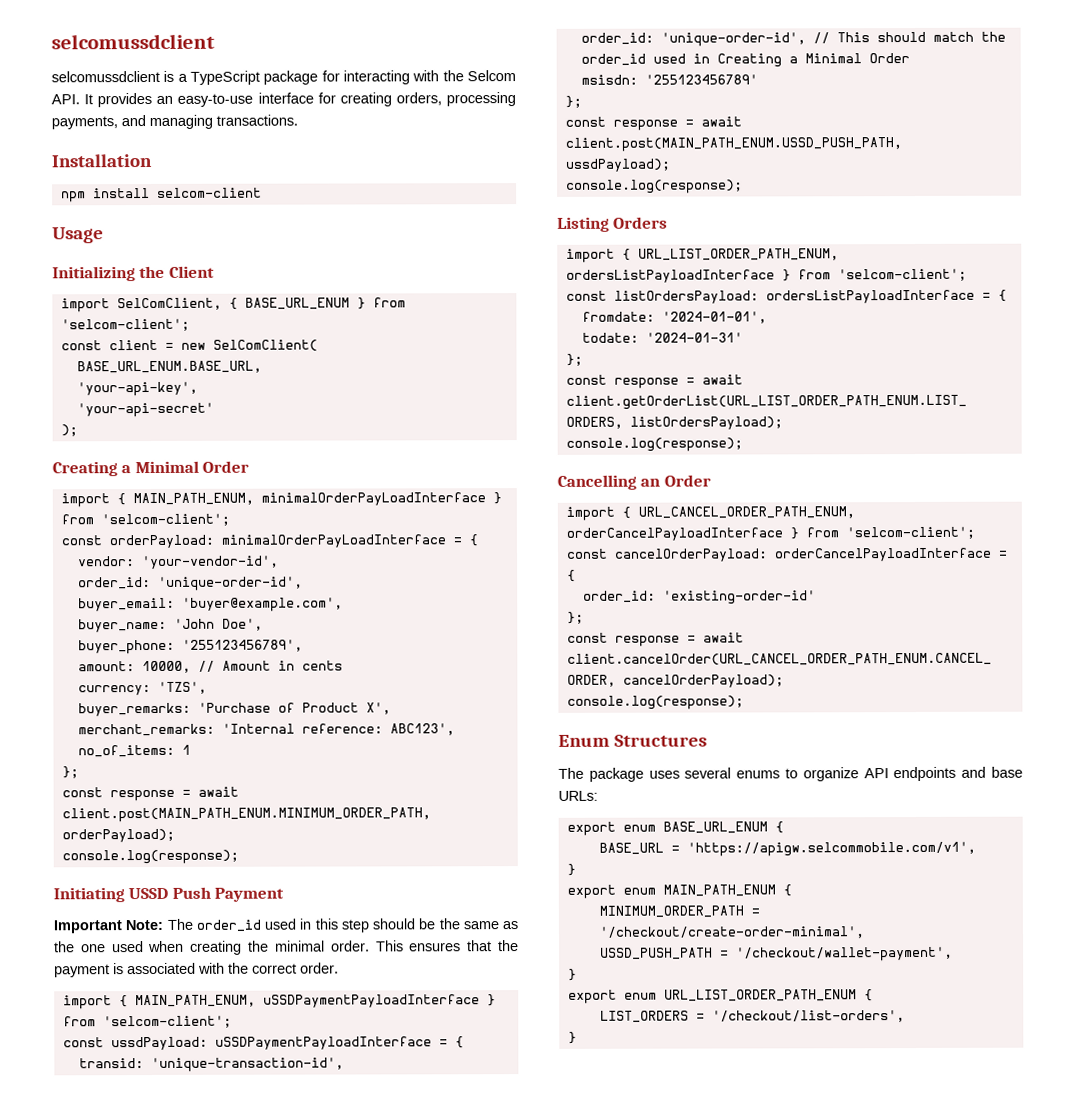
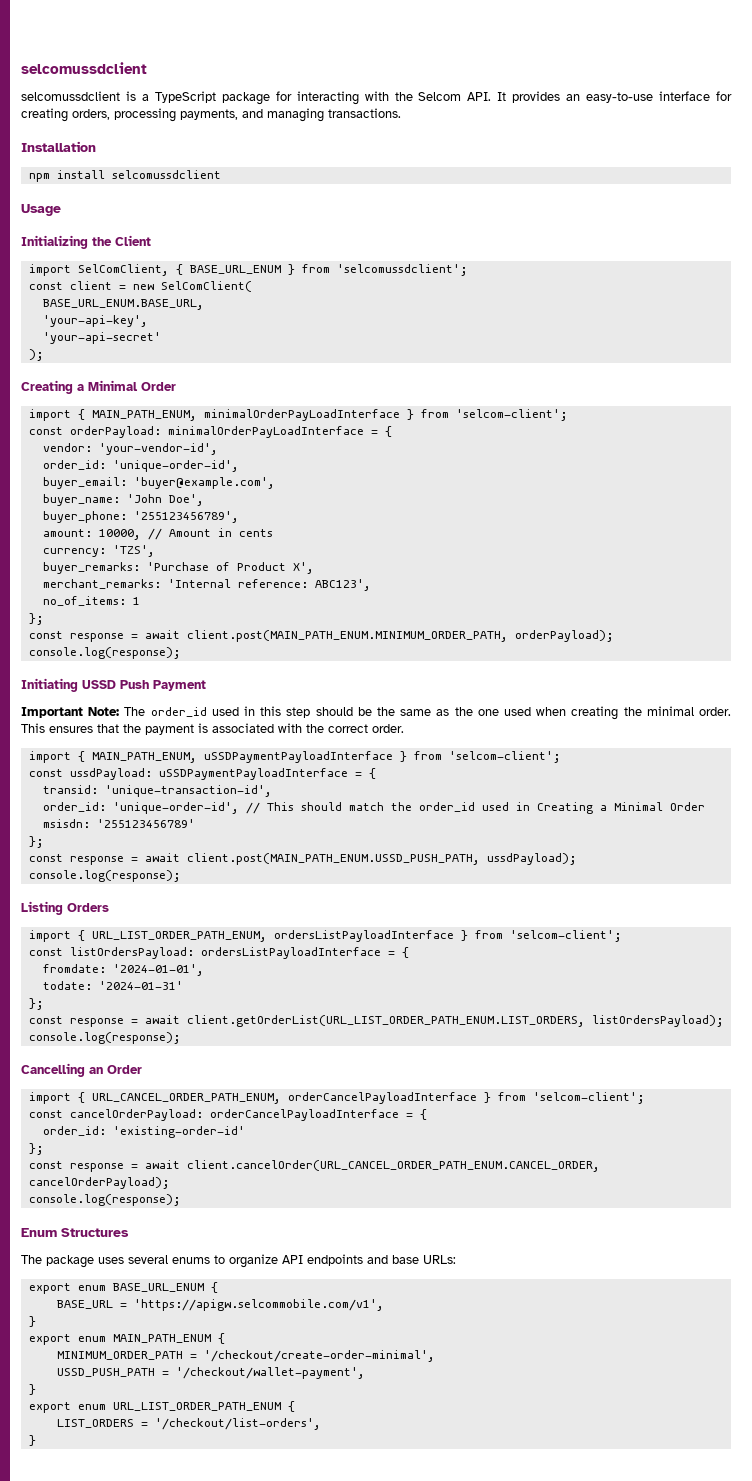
[156,187,262,198] selcom-client -> [111,170,221,179] selcomussdclient
[60,318,190,332] 'selcom-client'; -> [336,264,468,276] 'selcomussdclient';

